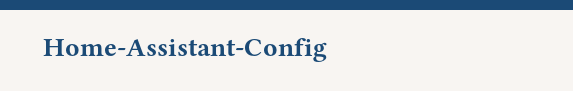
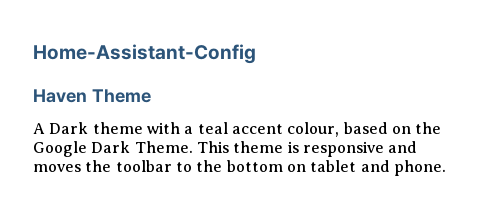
(327, 50) none -> [33,89,151,103] [33,122,442,137] [33,141,418,157] [33,160,446,176] // Haven Theme // A Dark theme with a teal accent colour, based on the Google Dark Theme. This theme is responsive and moves the toolbar to the bottom on tablet and phone.

